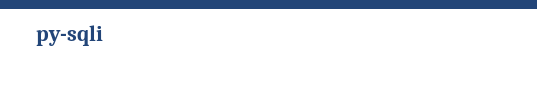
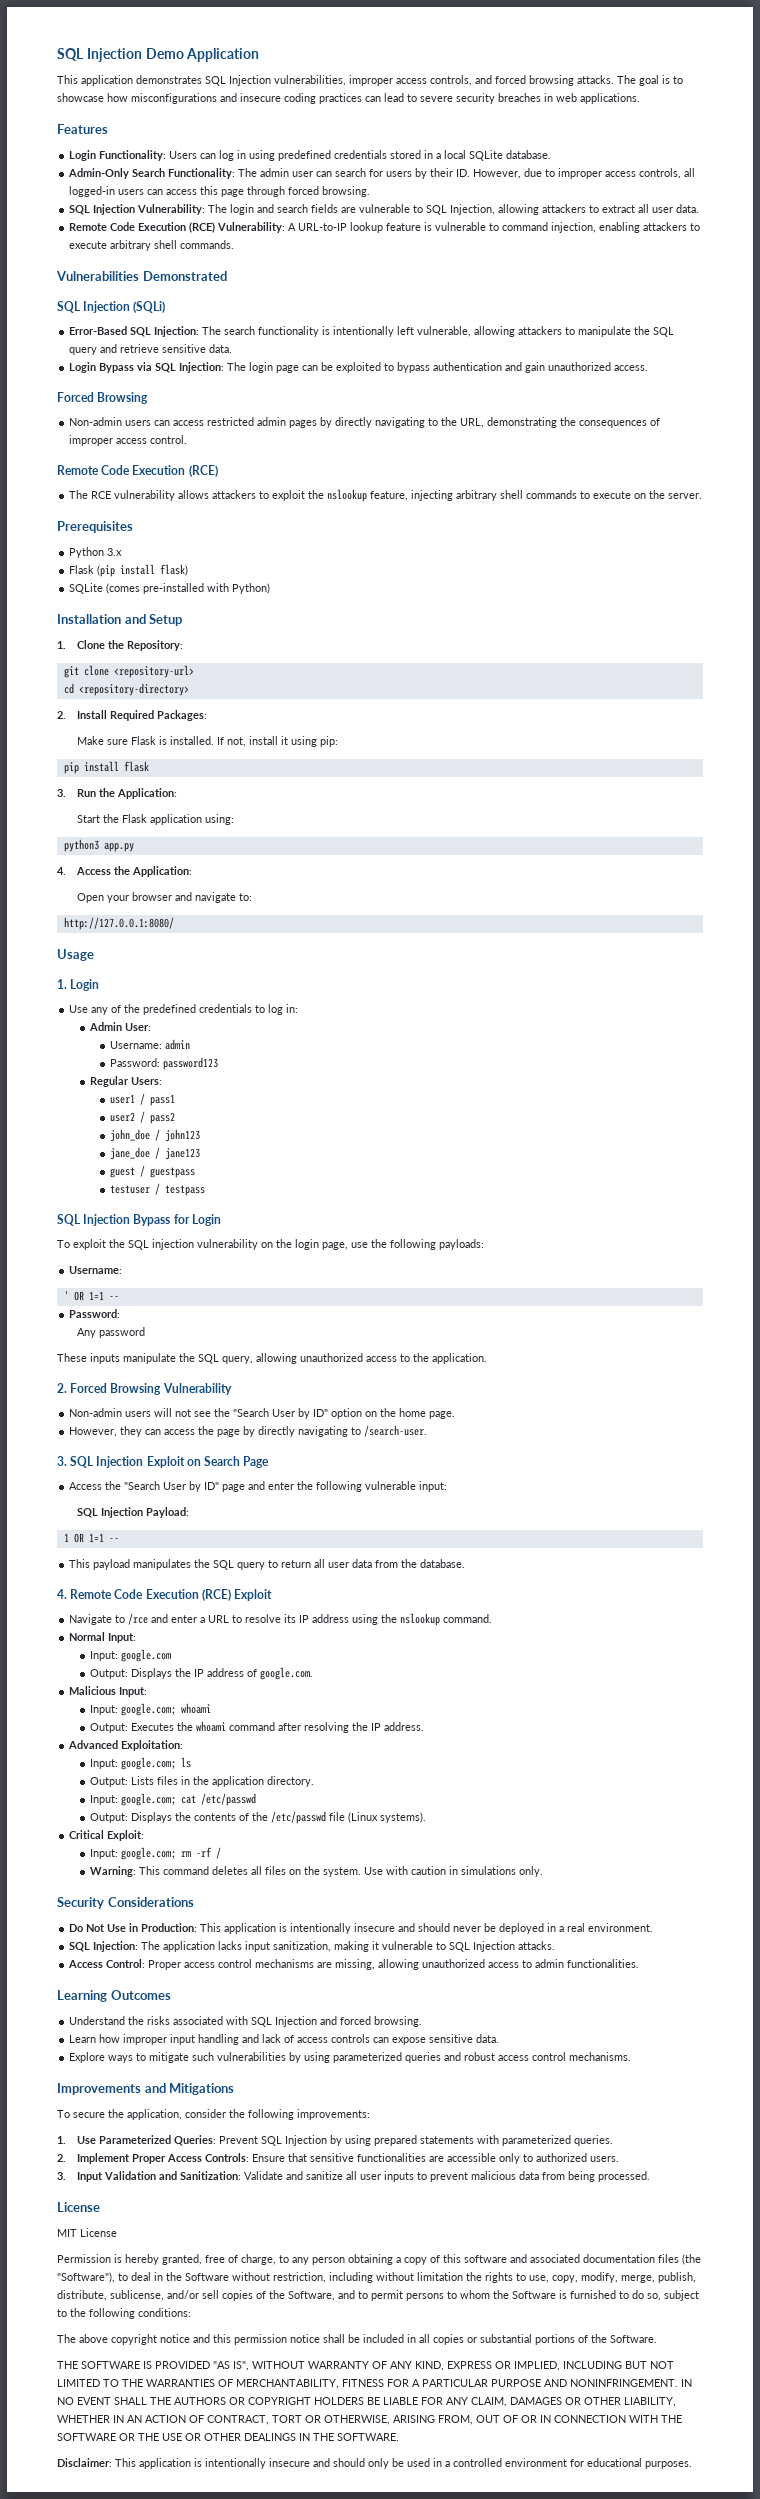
[36,25,103,46] py-sqli -> [57,48,260,62] [57,75,683,86] [57,93,640,104] [57,124,108,134] [69,150,552,161] [68,168,696,179] [69,186,371,197] [69,204,700,215] [69,222,701,233] [69,240,235,251] [56,271,227,281] [57,301,166,313] [69,326,675,337] [69,344,233,355] [69,362,649,373] [57,392,149,404] [69,417,661,428] [69,435,188,446] [57,465,218,477] [69,489,703,502] [57,521,133,533] [69,547,123,558] [69,564,189,577] [69,583,271,594] [57,614,183,626] [57,640,184,651] [63,665,194,678] [63,683,189,696] [57,710,208,721] [77,736,339,747] [63,761,149,774] [57,788,178,799] [77,814,235,825] [63,839,134,852] [57,866,193,877] [77,892,253,903] [63,917,174,930] [57,949,94,961] [57,979,100,991] [69,1004,299,1015] [88,1022,151,1031] [109,1039,190,1050] [109,1057,218,1070] [89,1076,162,1087] [109,1093,175,1106] [109,1111,175,1124] [109,1129,200,1142] [109,1147,200,1160] [109,1165,195,1178] [109,1183,205,1196] [57,1214,221,1226] [57,1239,484,1250] [69,1266,123,1274] [63,1291,119,1301] [69,1309,121,1318] [77,1327,146,1338] [57,1353,487,1364] [57,1383,232,1395] [69,1408,456,1419] [69,1425,428,1437] [57,1456,270,1468] [69,1481,448,1492] [77,1507,190,1518] [63,1533,119,1543] [69,1559,466,1570] [57,1589,273,1601] [69,1613,493,1626] [69,1632,137,1643] [89,1649,171,1662] [89,1667,313,1680] [69,1686,148,1697] [89,1703,211,1716] [89,1721,424,1733] [68,1740,184,1751] [89,1757,191,1770] [89,1776,314,1787] [89,1793,256,1806] [89,1811,426,1824] [69,1830,145,1841] [89,1847,221,1860] [89,1866,543,1877] [57,1897,194,1909] [69,1923,654,1934] [69,1941,556,1952] [68,1959,640,1970] [57,1990,171,2002] [69,2016,423,2027] [69,2034,500,2045] [69,2052,632,2063] [57,2083,235,2095] [57,2109,370,2120] [57,2135,614,2146] [57,2153,620,2164] [57,2171,651,2182] [57,2202,100,2212] [57,2228,117,2237] [57,2254,701,2265] [57,2272,696,2283] [57,2290,699,2301] [57,2308,191,2319] [57,2334,657,2345] [57,2361,674,2371] [57,2379,692,2389] [57,2397,676,2407] [57,2415,682,2425] [57,2433,399,2441] [57,2458,692,2469] SQL Injection Demo Application // This application demonstrates SQL Injection vulnerabilities, improper access controls, and forced browsing attacks. The goal is to showcase how misconfigurations and insecure coding practices can lead to severe security breaches in web applications. // Features // Login Functionality: Users can log in using predefined credentials stored in a local SQLite database. // Admin-Only Search Functionality: The admin user can search for users by their ID. However, due to improper access controls, all logged-in users can access this page through forced browsing. // SQL Injection Vulnerability: The login and search fields are vulnerable to SQL Injection, allowing attackers to extract all user data. // Remote Code Execution (RCE) Vulnerability: A URL-to-IP lookup feature is vulnerable to command injection, enabling attackers to execute arbitrary shell commands. // Vulnerabilities Demonstrated // SQL Injection (SQLi) // Error-Based SQL Injection: The search functionality is intentionally left vulnerable, allowing attackers to manipulate the SQL query and retrieve sensitive data. // Login Bypass via SQL Injection: The login page can be exploited to bypass authentication and gain unauthorized access. // Forced Browsing // Non-admin users can access restricted admin pages by directly navigating to the URL, demonstrating the consequences of improper access control. // Remote Code Execution (RCE) // The RCE vulnerability allows attackers to exploit the nslookup feature, injecting arbitrary shell commands to execute on the server. // Prerequisites // Python 3.x // Flask (pip install flask) // SQLite (comes pre-installed with Python) // Installation and Setup // 1. Clone the Repository: // git clone <repository-url> // cd <repository-directory> // 2. Install Required Packages: // Make sure Flask is installed. If not, install it using pip: // pip install flask // 3. Run the Application: // Start the Flask application using: // python3 app.py // 4. Access the Application: // Open your browser and navigate to: // http://127.0.0.1:8080/ // Usage // 1. Login // Use any of the predefined credentials to log in: // Admin User: // Username: admin // Password: password123 // Regular Users: // user1 / pass1 // user2 / pass2 // john_doe / john123 // jane_doe / jane123 // guest / guestpass // testuser / testpass // SQL Injection Bypass for Login // To exploit the SQL injection vulnerability on the login page, use the following payloads: // Username: // ' OR 1=1 -- // Password: // Any password // These inputs manipulate the SQL query, allowing unauthorized access to the application. // 2. Forced Browsing Vulnerability // Non-admin users will not see the "Search User by ID" option on the home page. // However, they can access the page by directly navigating to /search-user. // 3. SQL Injection Exploit on Search Page // Access the "Search User by ID" page and enter the following vulnerable input: // SQL Injection Payload: // 1 OR 1=1 -- // This payload manipulates the SQL query to return all user data from the database. // 4. Remote Code Execution (RCE) Exploit // Navigate to /rce and enter a URL to resolve its IP address using the nslookup command. // Normal Input: // Input: google.com // Output: Displays the IP address of google.com. // Malicious Input: // Input: google.com; whoami // Output: Executes the whoami command after resolving the IP address. // Advanced Exploitation: // Input: google.com; ls // Output: Lists files in the application directory. // Input: google.com; cat /etc/passwd // Output: Displays the contents of the /etc/passwd file (Linux systems). // Critical Exploit: // Input: google.com; rm -rf / // Warning: This command deletes all files on the system. Use with caution in simulations only. // Security Considerations // Do Not Use in Production: This application is intentionally insecure and should never be deployed in a real environment. // SQL Injection: The application lacks input sanitization, making it vulnerable to SQL Injection attacks. // Access Control: Proper access control mechanisms are missing, allowing unauthorized access to admin functionalities. // Learning Outcomes // Understand the risks associated with SQL Injection and forced browsing. // Learn how improper input handling and lack of access controls can expose sensitive data. // Explore ways to mitigate such vulnerabilities by using parameterized queries and robust access control mechanisms. // Improvements and Mitigations // To secure the application, consider the following improvements: // 1. Use Parameterized Queries: Prevent SQL Injection by using prepared statements with parameterized queries. // 2. Implement Proper Access Controls: Ensure that sensitive functionalities are accessible only to authorized users. // 3. Input Validation and Sanitization: Validate and sanitize all user inputs to prevent malicious data from being processed. // License // MIT License // Permission is hereby granted, free of charge, to any person obtaining a copy of this software and associated documentation files (the "Software"), to deal in the Software without restriction, including without limitation the rights to use, copy, modify, merge, publish, distribute, sublicense, and/or sell copies of the Software, and to permit persons to whom the Software is furnished to do so, subject to the following conditions: // The above copyright notice and this permission notice shall be included in all copies or substantial portions of the Software. // THE SOFTWARE IS PROVIDED "AS IS", WITHOUT WARRANTY OF ANY KIND, EXPRESS OR IMPLIED, INCLUDING BUT NOT LIMITED TO THE WARRANTIES OF MERCHANTABILITY, FITNESS FOR A PARTICULAR PURPOSE AND NONINFRINGEMENT. IN NO EVENT SHALL THE AUTHORS OR COPYRIGHT HOLDERS BE LIABLE FOR ANY CLAIM, DAMAGES OR OTHER LIABILITY, WHETHER IN AN ACTION OF CONTRACT, TORT OR OTHERWISE, ARISING FROM, OUT OF OR IN CONNECTION WITH THE SOFTWARE OR THE USE OR OTHER DEALINGS IN THE SOFTWARE. // Disclaimer: This application is intentionally insecure and should only be used in a controlled environment for educational purposes.

